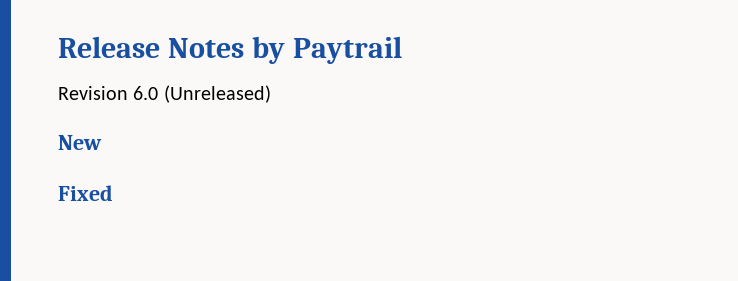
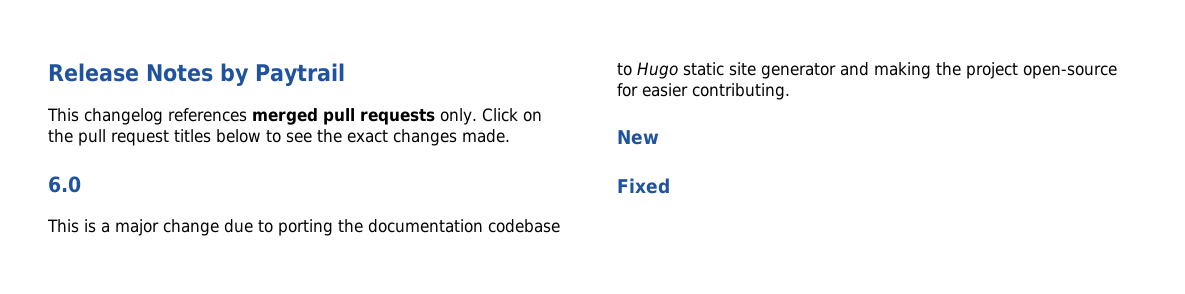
[58,85,271,103] Revision 6.0 (Unreleased) -> [47,108,542,125] [48,129,510,146] [48,176,81,193] [47,219,560,236] [617,62,1117,79] [617,83,790,100] This changelog references merged pull requests only. Click on the pull request titles below to see the exact changes made. // 6.0 // This is a major change due to porting the documentation codebase to Hugo static site generator and making the project open-source for easier contributing.

